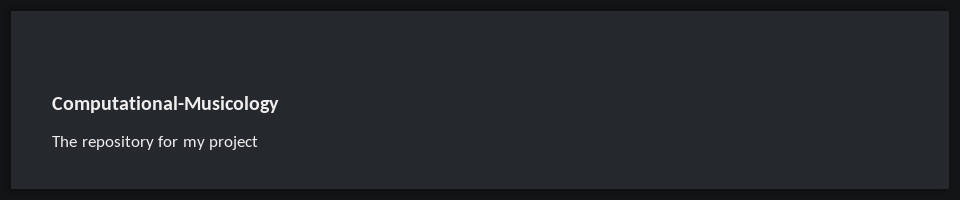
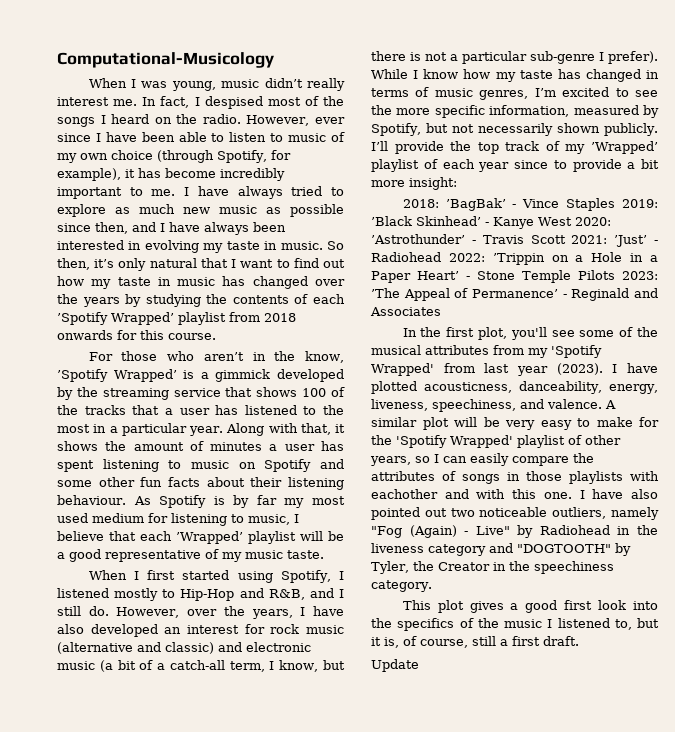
[52,136,259,150] The repository for my project -> [88,78,345,91] [57,96,344,109] [57,114,345,127] [57,132,345,142] [57,150,291,163] [57,168,285,181] [57,186,345,199] [57,204,344,217] [57,222,286,235] [57,240,344,253] [57,258,346,271] [57,276,345,289] [57,294,346,307] [57,312,296,325] [57,330,216,340] [88,351,345,363] [57,369,344,382] [57,387,345,400] [57,405,344,415] [57,423,345,436] [57,441,344,451] [57,459,344,472] [57,477,344,490] [57,495,346,508] [57,513,299,526] [57,531,344,544] [57,549,324,562] [88,570,344,583] [57,588,344,601] [57,606,344,619] [57,624,344,637] [57,642,311,654] [57,660,345,672] [371,51,658,64] [371,69,659,82] [371,87,658,100] [371,105,659,118] [371,123,659,136] [371,141,658,154] [371,159,659,172] [371,177,457,190] [402,198,658,211] [371,216,611,229] [371,234,658,247] [371,252,658,265] [371,270,658,283] [371,288,658,301] [370,307,441,316] [402,327,658,340] [371,345,602,358] [371,363,658,376] [371,381,659,394] [371,399,616,412] [371,417,659,430] [371,435,621,448] [370,453,594,466] [371,471,659,484] [371,489,658,499] [371,507,659,520] [371,525,658,538] [371,543,631,556] [371,561,614,574] [371,580,432,592] [402,600,658,613] [371,618,659,631] [371,636,579,648] [371,659,419,672] When I was young, music didn’t really interest me. In fact, I despised most of the songs I heard on the radio. However, ever since I have been able to listen to music of my own choice (through Spotify, for example), it has become incredibly important to me. I have always tried to explore as much new music as possible since then, and I have always been interested in evolving my taste in music. So then, it’s only natural that I want to find out how my taste in music has changed over the years by studying the contents of each ’Spotify Wrapped’ playlist from 2018 onwards for this course. // For those who aren’t in the know, ’Spotify Wrapped’ is a gimmick developed by the streaming service that shows 100 of the tracks that a user has listened to the most in a particular year. Along with that, it shows the amount of minutes a user has spent listening to music on Spotify and some other fun facts about their listening behaviour. As Spotify is by far my most used medium for listening to music, I believe that each ’Wrapped’ playlist will be a good representative of my music taste. // When I first started using Spotify, I listened mostly to Hip-Hop and R&B, and I still do. However, over the years, I have also developed an interest for rock music (alternative and classic) and electronic music (a bit of a catch-all term, I know, but there is not a particular sub-genre I prefer). While I know how my taste has changed in terms of music genres, I’m excited to see the more specific information, measured by Spotify, but not necessarily shown publicly. I’ll provide the top track of my ’Wrapped’ playlist of each year since to provide a bit more insight: // 2018: ’BagBak’ - Vince Staples 2019: ’Black Skinhead’ - Kanye West 2020: ’Astrothunder’ - Travis Scott 2021: ’Just’ - Radiohead 2022: ’Trippin on a Hole in a Paper Heart’ - Stone Temple Pilots 2023: ’The Appeal of Permanence’ - Reginald and Associates // In the first plot, you'll see some of the musical attributes from my 'Spotify Wrapped' from last year (2023). I have plotted acousticness, danceability, energy, liveness, speechiness, and valence. A similar plot will be very easy to make for the 'Spotify Wrapped' playlist of other years, so I can easily compare the attributes of songs in those playlists with eachother and with this one. I have also pointed out two noticeable outliers, namely "Fog (Again) - Live" by Radiohead in the liveness category and "DOGTOOTH" by Tyler, the Creator in the speechiness category. // This plot gives a good first look into the specifics of the music I listened to, but it is, of course, still a first draft. // Update

